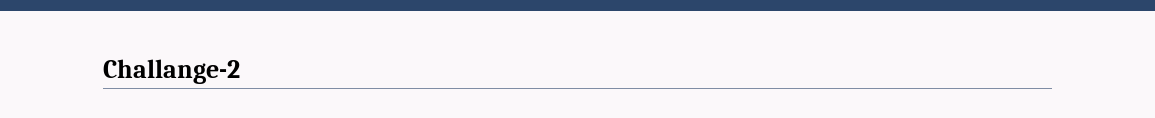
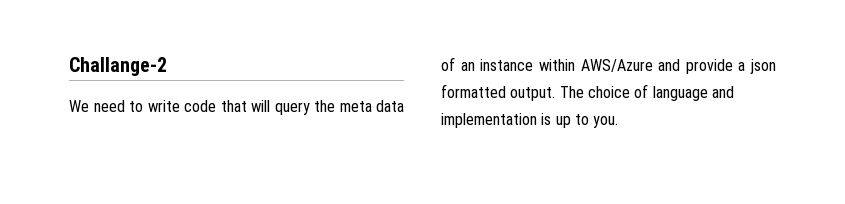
(240, 71) none -> [69,100,404,115] [441,57,776,74] [441,84,734,101] [441,113,619,128] // We need to write code that will query the meta data of an instance within AWS/Azure and provide a json formatted output. The choice of language and implementation is up to you.

